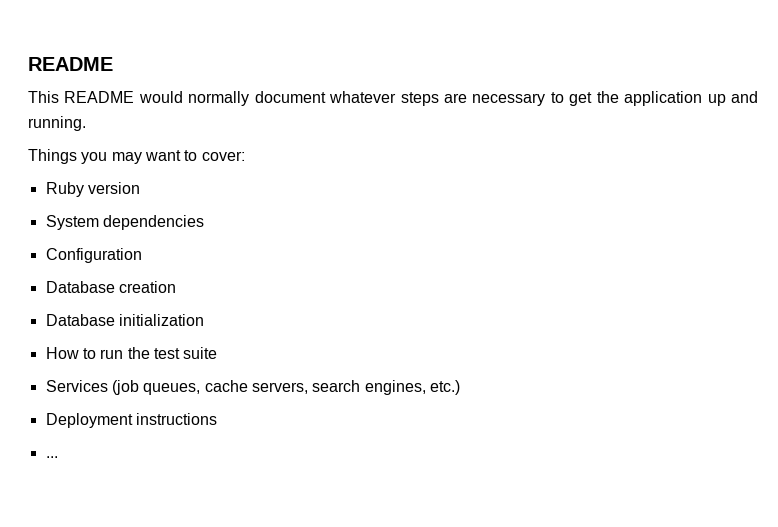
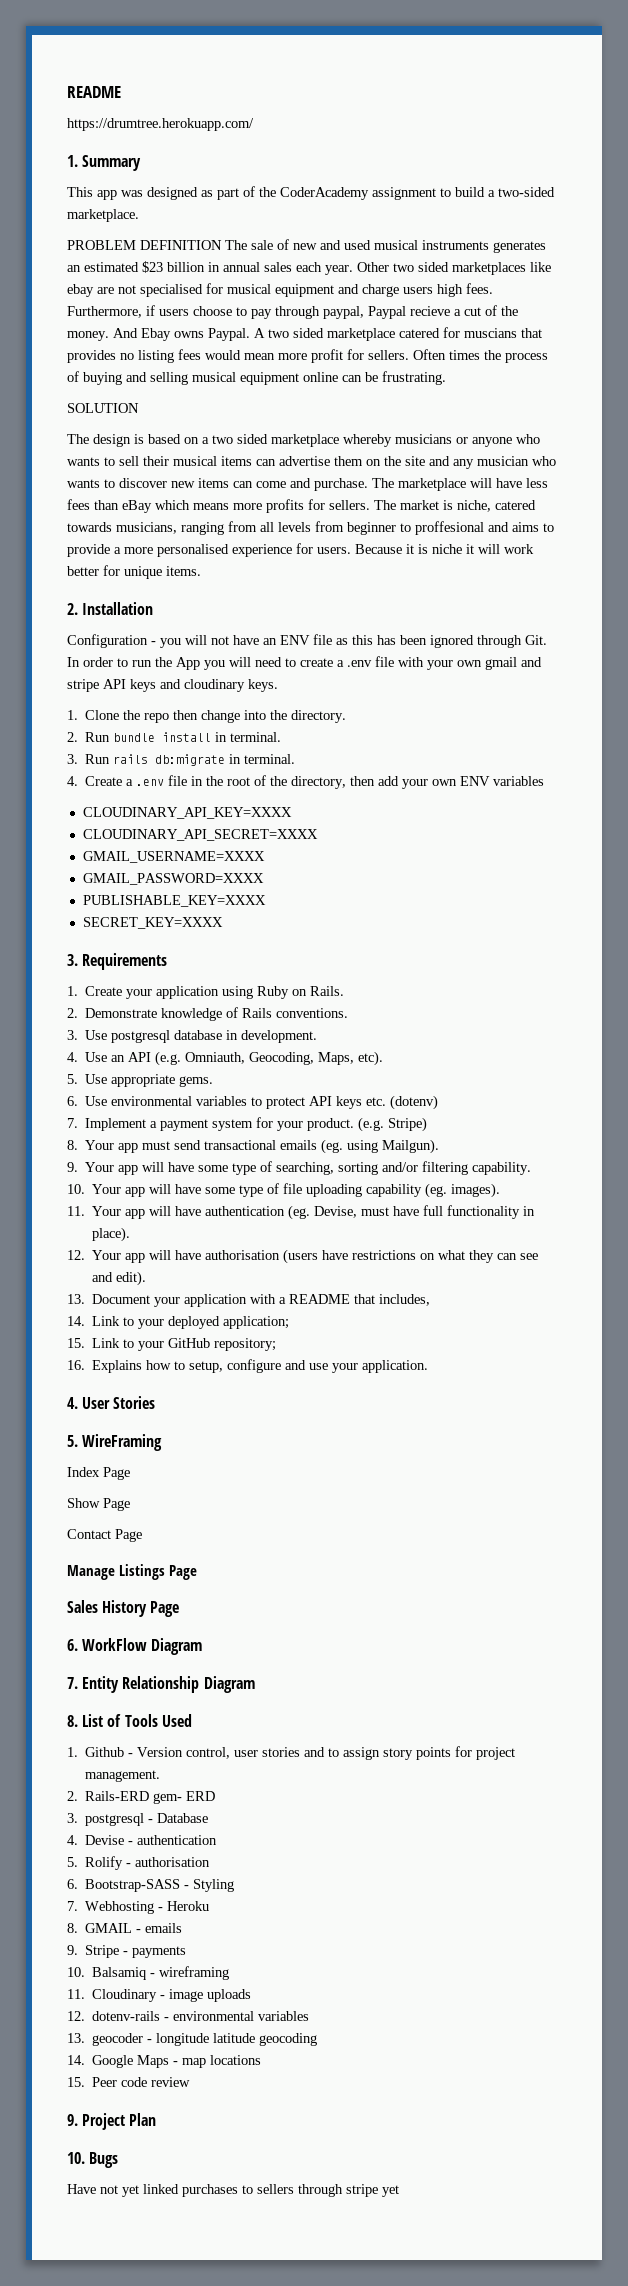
[28,91,759,106] [28,116,86,131] [28,149,245,164] [45,182,140,197] [45,215,204,230] [45,248,142,263] [45,281,176,293] [45,314,204,326] [45,347,218,359] [45,380,460,395] [45,413,217,428] [45,456,58,458] This README would normally document whatever steps are necessary to get the application up and running. // Things you may want to cover: // Ruby version // System dependencies // Configuration // Database creation // Database initialization // How to run the test suite // Services (job queues, cache servers, search engines, etc.) // Deployment instructions // ... -> [67,118,254,131] [67,155,142,171] [67,186,555,200] [67,209,139,222] [67,239,546,253] [67,261,551,275] [67,283,493,297] [67,305,518,319] [67,327,542,341] [67,349,548,363] [67,371,446,385] [67,403,139,413] [67,434,540,447] [67,456,556,469] [67,478,548,491] [67,499,536,513] [67,521,554,535] [67,543,534,557] [67,565,201,579] [67,602,154,615] [67,634,547,648] [67,656,542,670] [67,679,278,692] [67,710,347,723] [67,732,282,742] [67,754,296,766] [67,775,545,789] [82,807,292,819] [82,829,318,841] [82,851,265,863] [82,873,264,885] [82,895,266,907] [82,917,223,929] [67,953,168,970] [67,986,345,999] [67,1007,349,1021] [67,1030,318,1043] [67,1051,384,1066] [67,1074,214,1087] [67,1095,439,1110] [67,1117,428,1132] [67,1139,440,1154] [67,1161,532,1175] [67,1183,501,1198] [67,1205,536,1220] [92,1227,131,1242] [67,1249,539,1264] [92,1271,147,1286] [67,1294,431,1307] [67,1316,290,1329] [67,1338,277,1351] [67,1359,429,1373] [67,1396,156,1409] [67,1434,163,1451] [67,1467,130,1480] [67,1498,130,1511] [67,1529,142,1542] [67,1564,197,1580] [67,1600,180,1617] [67,1638,203,1655] [67,1676,255,1693] [67,1714,192,1727] [67,1746,516,1760] [85,1770,161,1782] [67,1791,216,1804] [67,1813,209,1826] [67,1835,218,1845] [67,1856,211,1870] [67,1879,235,1892] [67,1901,210,1914] [67,1923,183,1933] [67,1945,187,1958] [67,1966,230,1980] [67,1989,252,2002] [67,2011,310,2021] [67,2033,318,2046] [67,2055,262,2068] [67,2077,191,2087] [67,2113,157,2130] [67,2152,119,2168] [67,2184,399,2197] https://drumtree.herokuapp.com/ // 1. Summary // This app was designed as part of the CoderAcademy assignment to build a two-sided marketplace. // PROBLEM DEFINITION The sale of new and used musical instruments generates an estimated $23 billion in annual sales each year. Other two sided marketplaces like ebay are not specialised for musical equipment and charge users high fees. Furthermore, if users choose to pay through paypal, Paypal recieve a cut of the money. And Ebay owns Paypal. A two sided marketplace catered for muscians that provides no listing fees would mean more profit for sellers. Often times the process of buying and selling musical equipment online can be frustrating. // SOLUTION // The design is based on a two sided marketplace whereby musicians or anyone who wants to sell their musical items can advertise them on the site and any musician who wants to discover new items can come and purchase. The marketplace will have less fees than eBay which means more profits for sellers. The market is niche, catered towards musicians, ranging from all levels from beginner to proffesional and aims to provide a more personalised experience for users. Because it is niche it will work better for unique items. // 2. Installation // Configuration - you will not have an ENV file as this has been ignored through Git. In order to run the App you will need to create a .env file with your own gmail and stripe API keys and cloudinary keys. // 1. Clone the repo then change into the directory. // 2. Run bundle install in terminal. // 3. Run rails db:migrate in terminal. // 4. Create a .env file in the root of the directory, then add your own ENV variables // CLOUDINARY_API_KEY=XXXX // CLOUDINARY_API_SECRET=XXXX // GMAIL_USERNAME=XXXX // GMAIL_PASSWORD=XXXX // PUBLISHABLE_KEY=XXXX // SECRET_KEY=XXXX // 3. Requirements // 1. Create your application using Ruby on Rails. // 2. Demonstrate knowledge of Rails conventions. // 3. Use postgresql database in development. // 4. Use an API (e.g. Omniauth, Geocoding, Maps, etc). // 5. Use appropriate gems. // 6. Use environmental variables to protect API keys etc. (dotenv) // 7. Implement a payment system for your product. (e.g. Stripe) // 8. Your app must send transactional emails (eg. using Mailgun). // 9. Your app will have some type of searching, sorting and/or filtering capability. // 10. Your app will have some type of file uploading capability (eg. images). // 11. Your app will have authentication (eg. Devise, must have full functionality in place). // 12. Your app will have authorisation (users have restrictions on what they can see and edit). // 13. Document your application with a README that includes, // 14. Link to your deployed application; // 15. Link to your GitHub repository; // 16. Explains how to setup, configure and use your application. // 4. User Stories // 5. WireFraming // Index Page // Show Page // Contact Page // Manage Listings Page // Sales History Page // 6. WorkFlow Diagram // 7. Entity Relationship Diagram // 8. List of Tools Used // 1. Github - Version control, user stories and to assign story points for project management. // 2. Rails-ERD gem- ERD // 3. postgresql - Database // 4. Devise - authentication // 5. Rolify - authorisation // 6. Bootstrap-SASS - Styling // 7. Webhosting - Heroku // 8. GMAIL - emails // 9. Stripe - payments // 10. Balsamiq - wireframing // 11. Cloudinary - image uploads // 12. dotenv-rails - environmental variables // 13. geocoder - longitude latitude geocoding // 14. Google Maps - map locations // 15. Peer code review // 9. Project Plan // 10. Bugs // Have not yet linked purchases to sellers through stripe yet

